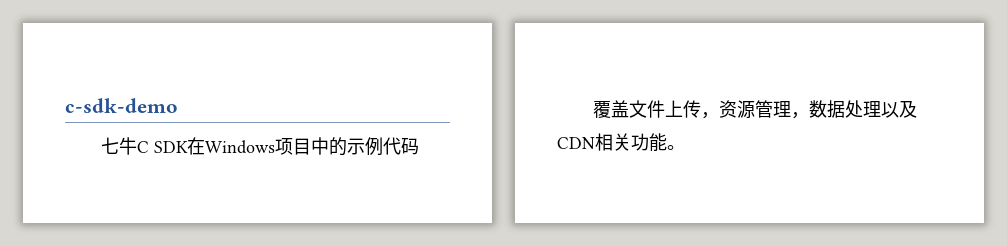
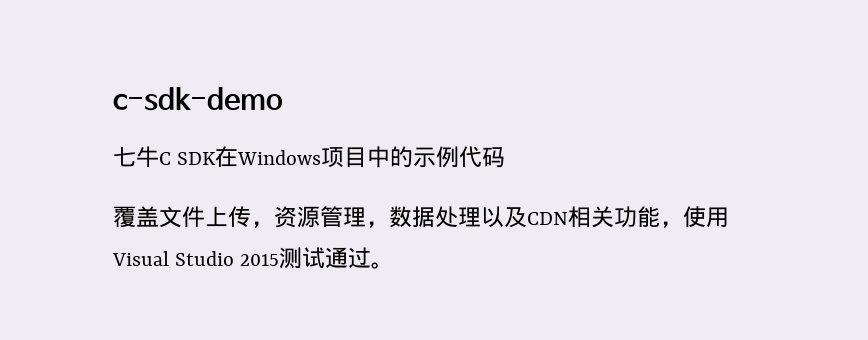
(667, 142) none -> [660,206,729,228] [112,247,372,269] ，使用Visual Studio 2015测试通过

